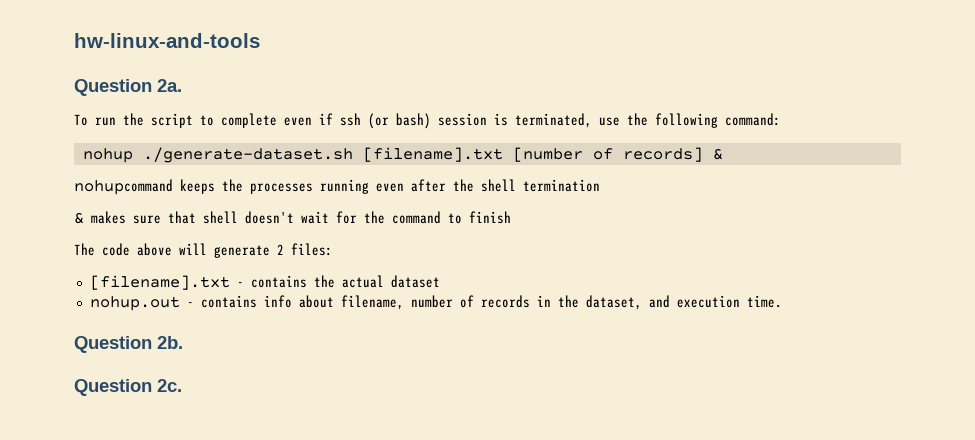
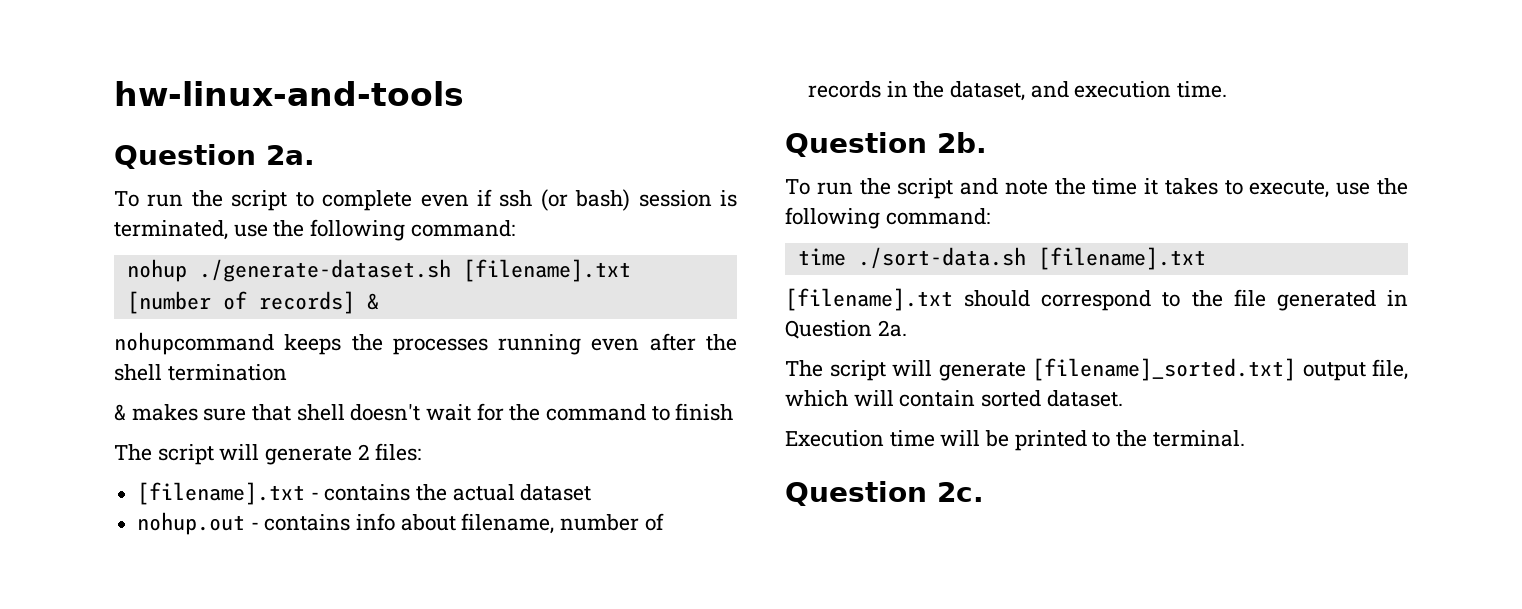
[102,243,172,256] code above -> [157,444,214,465] script
(183, 342) none -> [785,178,1408,199] [785,207,990,229] [797,247,1206,270] [785,288,1408,311] [785,320,907,339] [785,358,1408,381] [785,390,1123,407] [785,430,1245,451] // To run the script and note the time it takes to execute, use the following command: // time ./sort-data.sh [filename].txt // [filename].txt should correspond to the file generated in Question 2a. // The script will generate [filename]_sorted.txt] output file, which will contain sorted dataset. // Execution time will be printed to the terminal.

